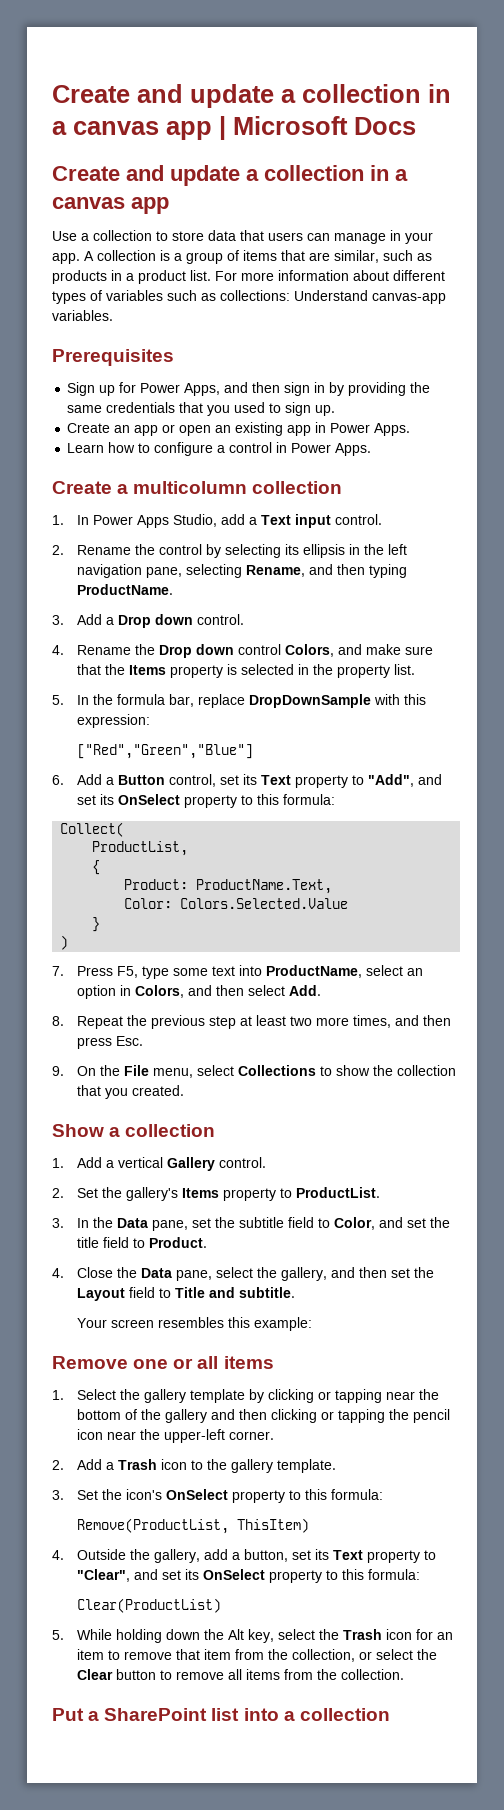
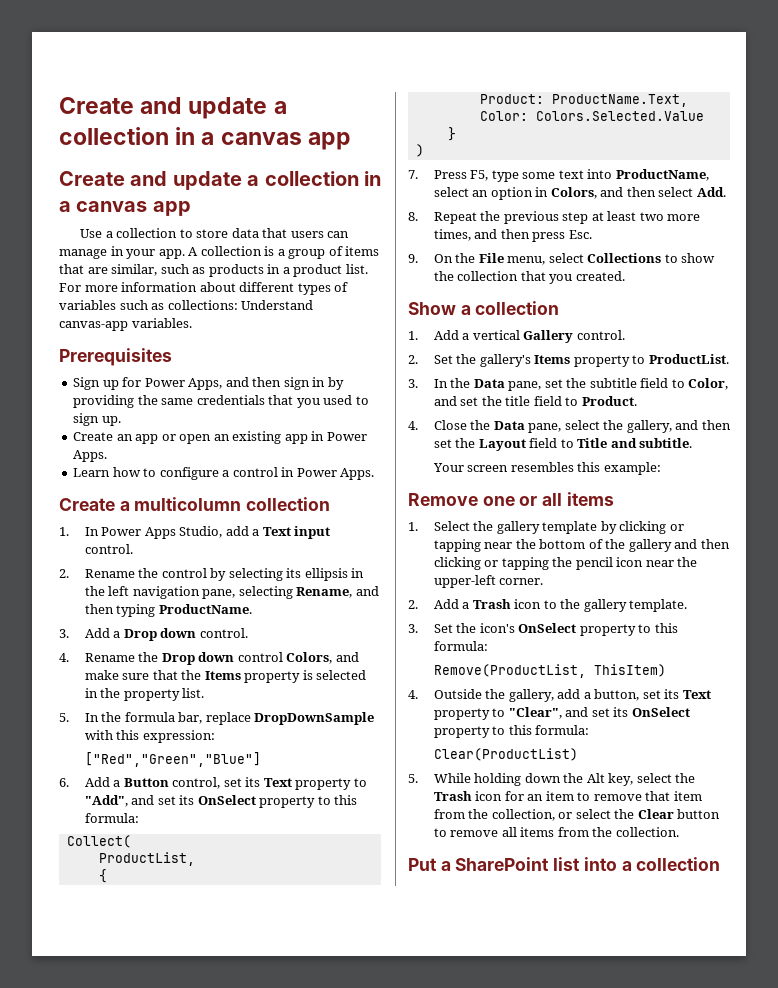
[52,84,451,108] [52,116,416,140] Create and update a collection in a canvas app | Microsoft Docs -> [59,97,287,119] [59,127,351,150] Create and update a collection in a canvas app

